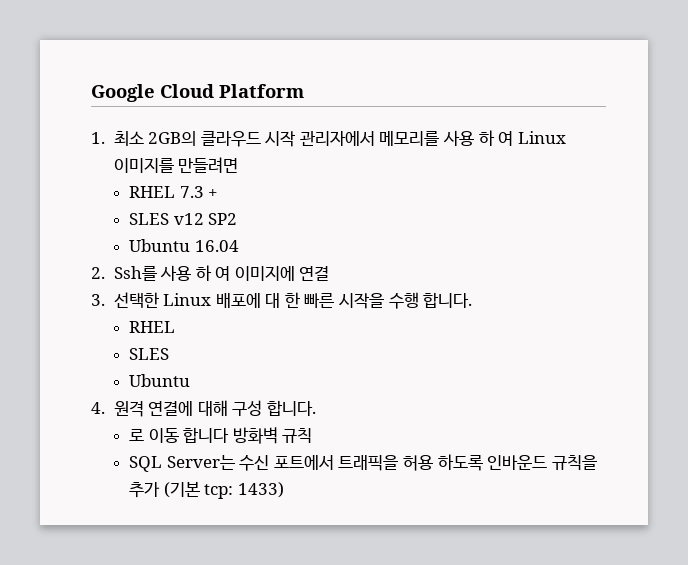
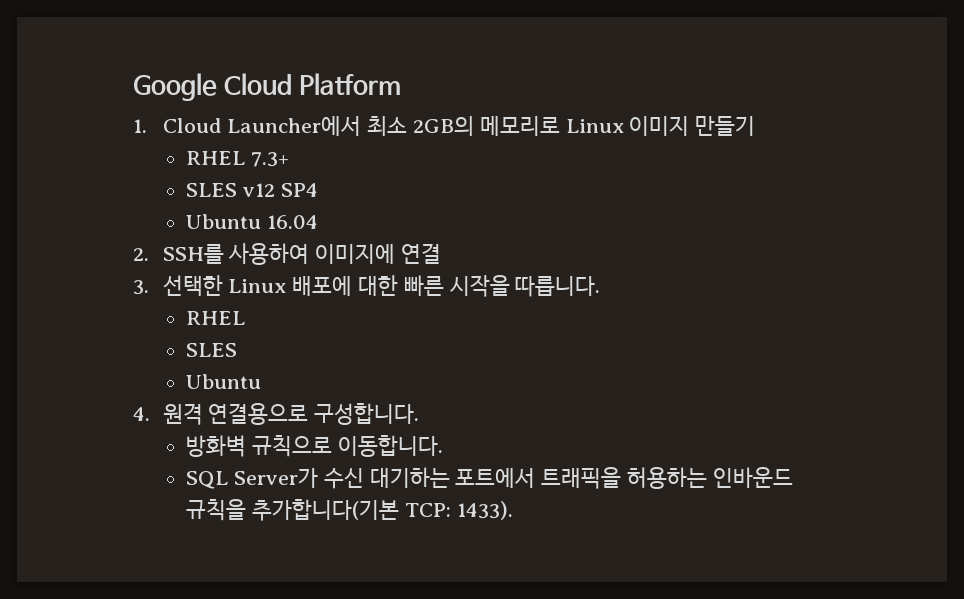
[113,130,566,147] [113,157,239,173] [129,186,219,198] 최소 2GB의 클라우드 시작 관리자에서 메모리를 사용 하 여 Linux 이미지를 만들려면 // RHEL 7.3 + -> [162,116,756,136] [186,151,290,167] Cloud Launcher에서 최소 2GB의 메모리로 Linux 이미지 만들기 // RHEL 7.3+
[208,213,238,225] SP2 -> [280,183,318,197] SP4
[113,265,231,281] Ssh를 사용 하 여 -> [162,243,310,265] SSH를 사용하여
[265,292,473,309] 대 한 빠른 시작을 수행 합니다. -> [358,275,601,297] 대한 빠른 시작을 따릅니다.
[148,400,316,416] [129,427,313,444] [129,454,597,472] [129,481,284,499] 연결에 대해 구성 합니다. // 로 이동 합니다 방화벽 규칙 // SQL Server는 수신 포트에서 트래픽을 허용 하도록 인바운드 규칙을 추가 (기본 tcp: 1433) -> [208,403,420,425] [186,435,443,457] [186,467,793,489] [186,499,513,521] 연결용으로 구성합니다. // 방화벽 규칙으로 이동합니다. // SQL Server가 수신 대기하는 포트에서 트래픽을 허용하는 인바운드 규칙을 추가합니다(기본 TCP: 1433).

